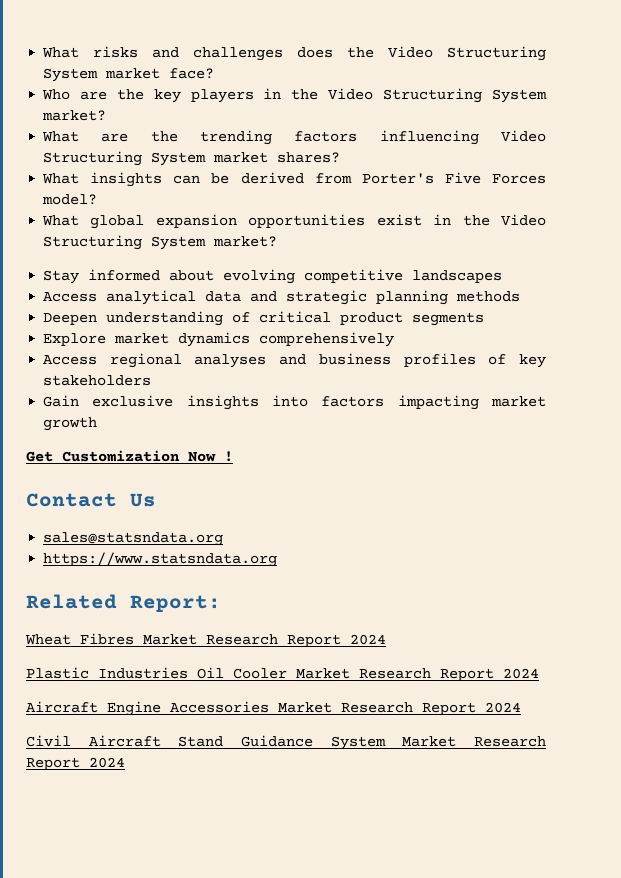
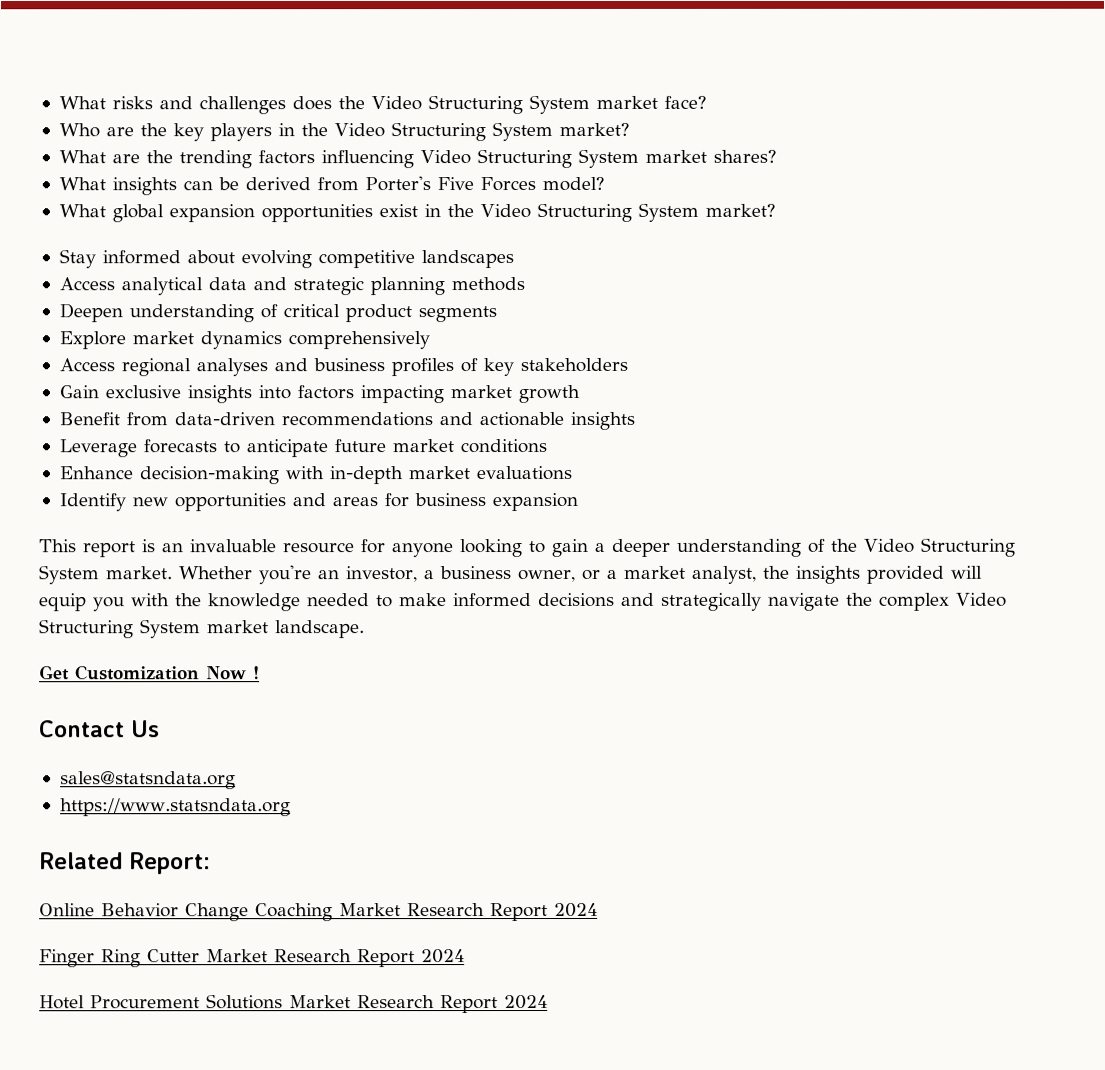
(98, 424) none -> [58,411,635,430] [58,439,547,458] [58,465,572,485] [58,492,578,512] [39,537,1016,558] [39,565,983,585] [39,592,1007,612] [39,619,365,639] // Benefit from data-driven recommendations and actionable insights // Leverage forecasts to anticipate future market conditions // Enhance decision-making with in-depth market evaluations // Identify new opportunities and areas for business expansion // This report is an invaluable resource for anyone looking to gain a deeper understanding of the Video Structuring System market. Whether you're an investor, a business owner, or a market analyst, the insights provided will equip you with the knowledge needed to make informed decisions and strategically navigate the complex Video Structuring System market landscape.
[25,633,386,647] [26,667,539,681] [26,701,521,716] [26,735,546,750] [26,757,125,770] Wheat Fibres Market Research Report 2024 // Plastic Industries Oil Cooler Market Research Report 2024 // Aircraft Engine Accessories Market Research Report 2024 // Civil Aircraft Stand Guidance System Market Research Report 2024 -> [39,902,598,922] [39,949,465,968] [39,994,548,1014] Online Behavior Change Coaching Market Research Report 2024 // Finger Ring Cutter Market Research Report 2024 // Hotel Procurement Solutions Market Research Report 2024

